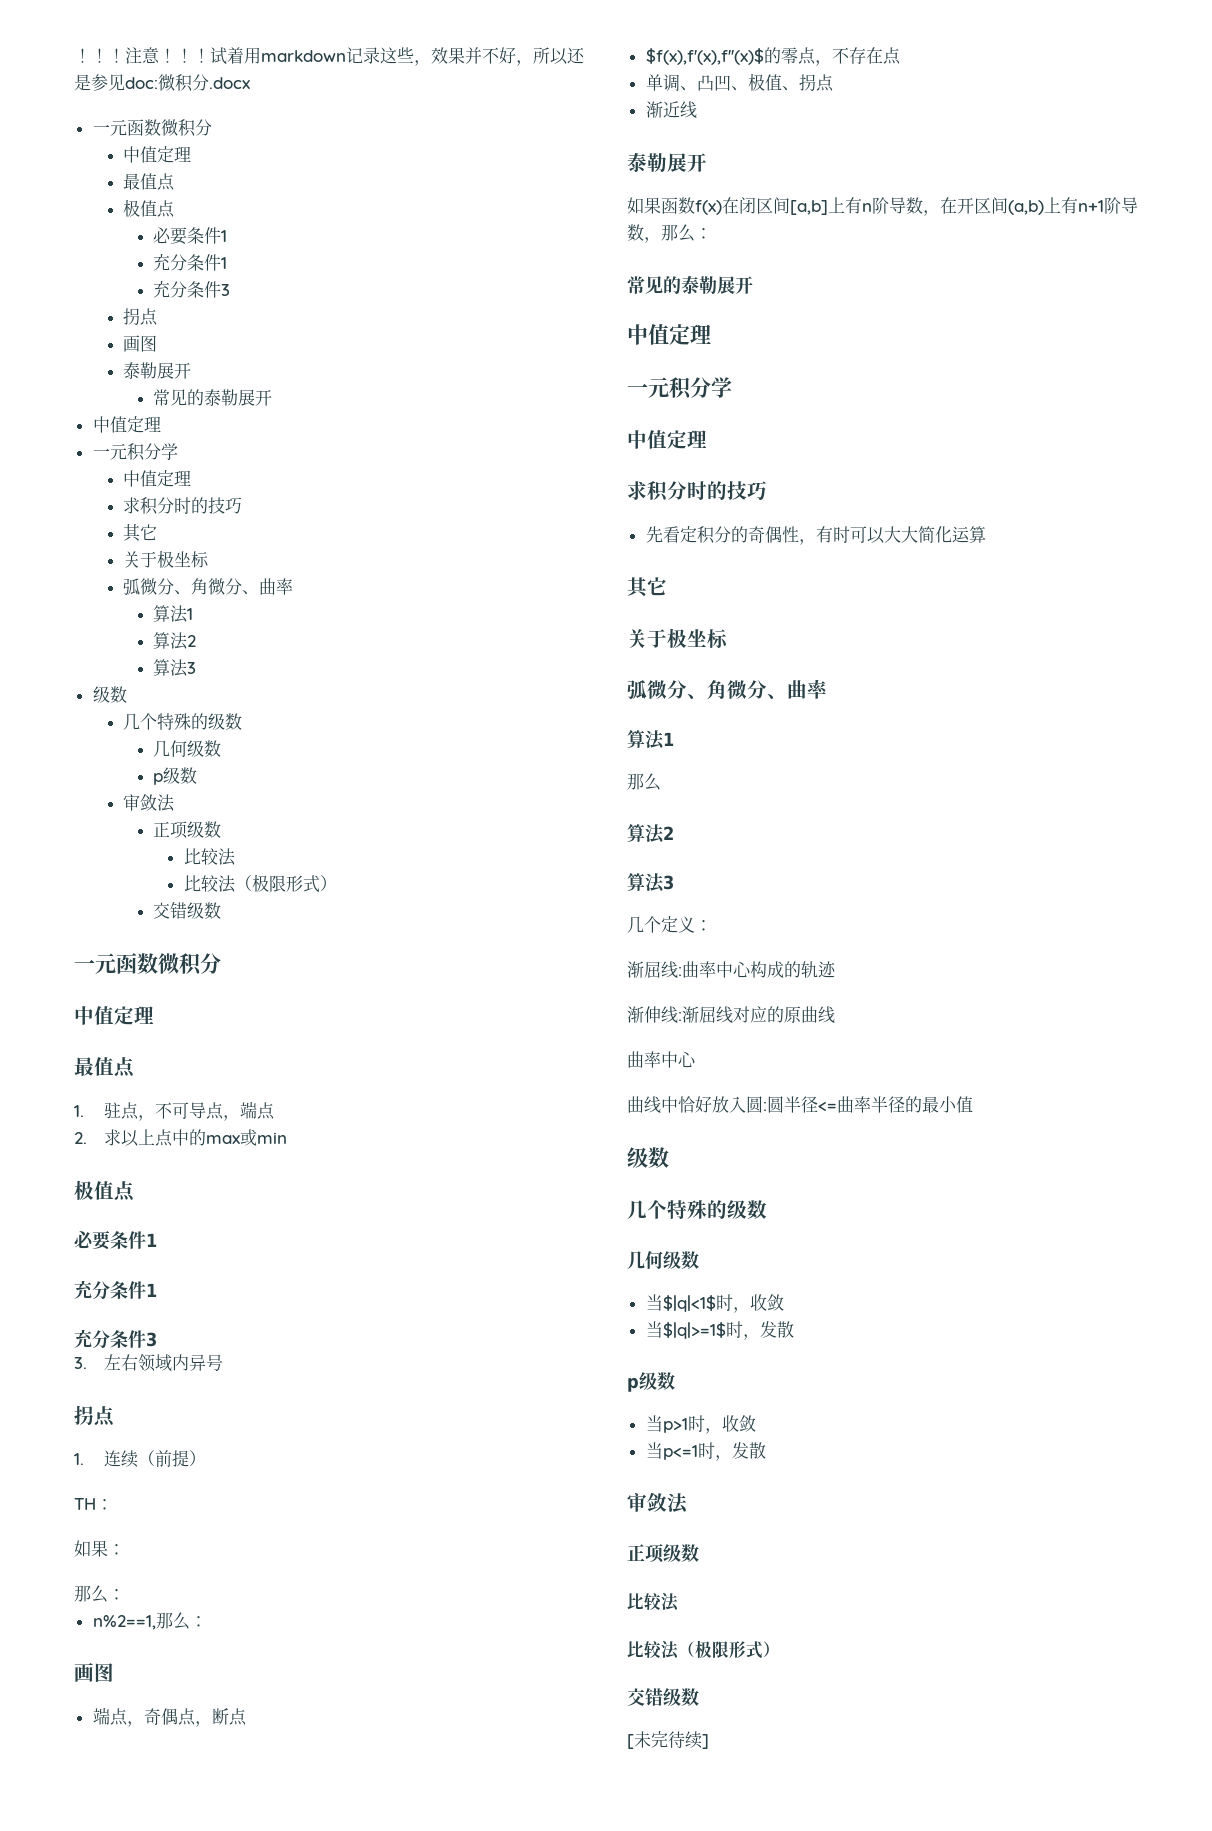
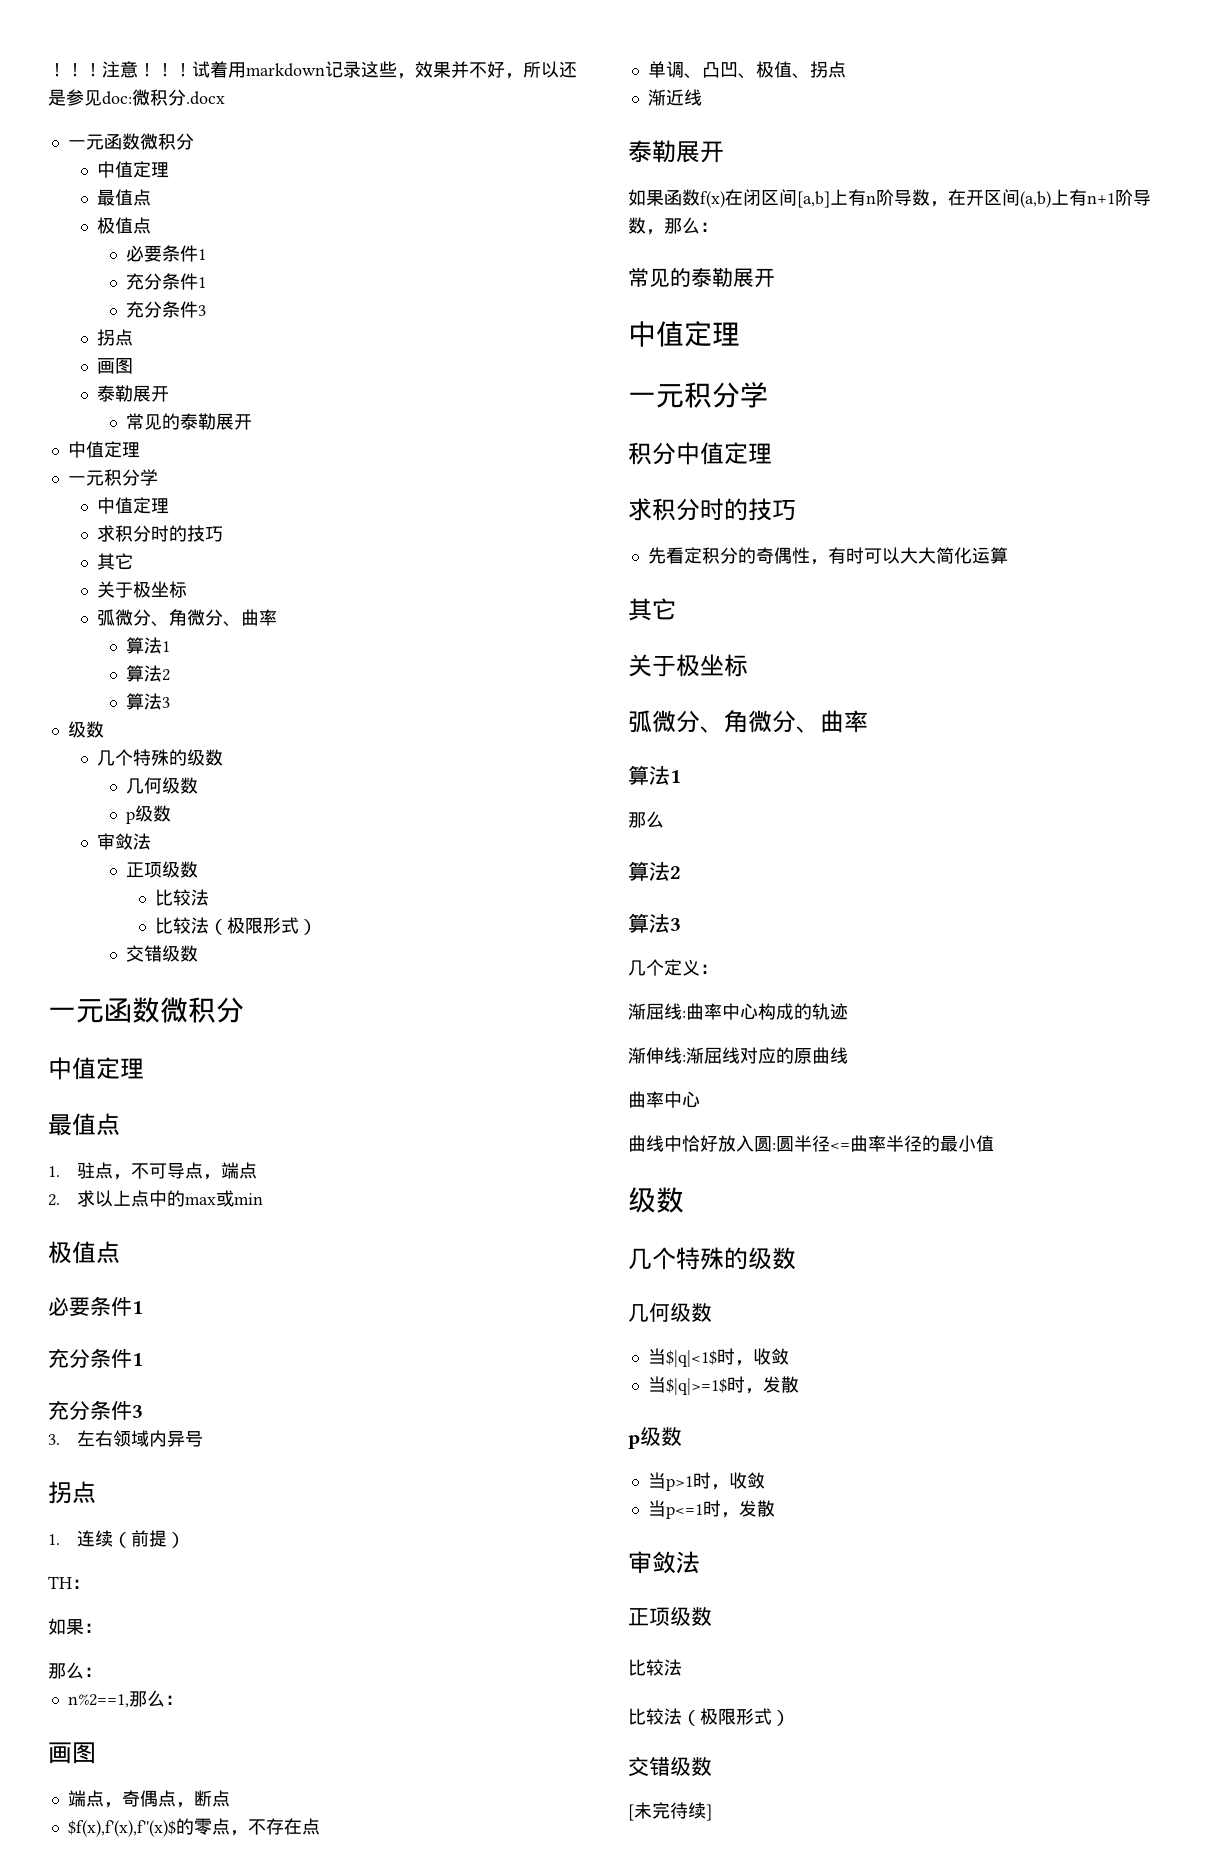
(732, 387) none -> [628,442,676,465] 积分

